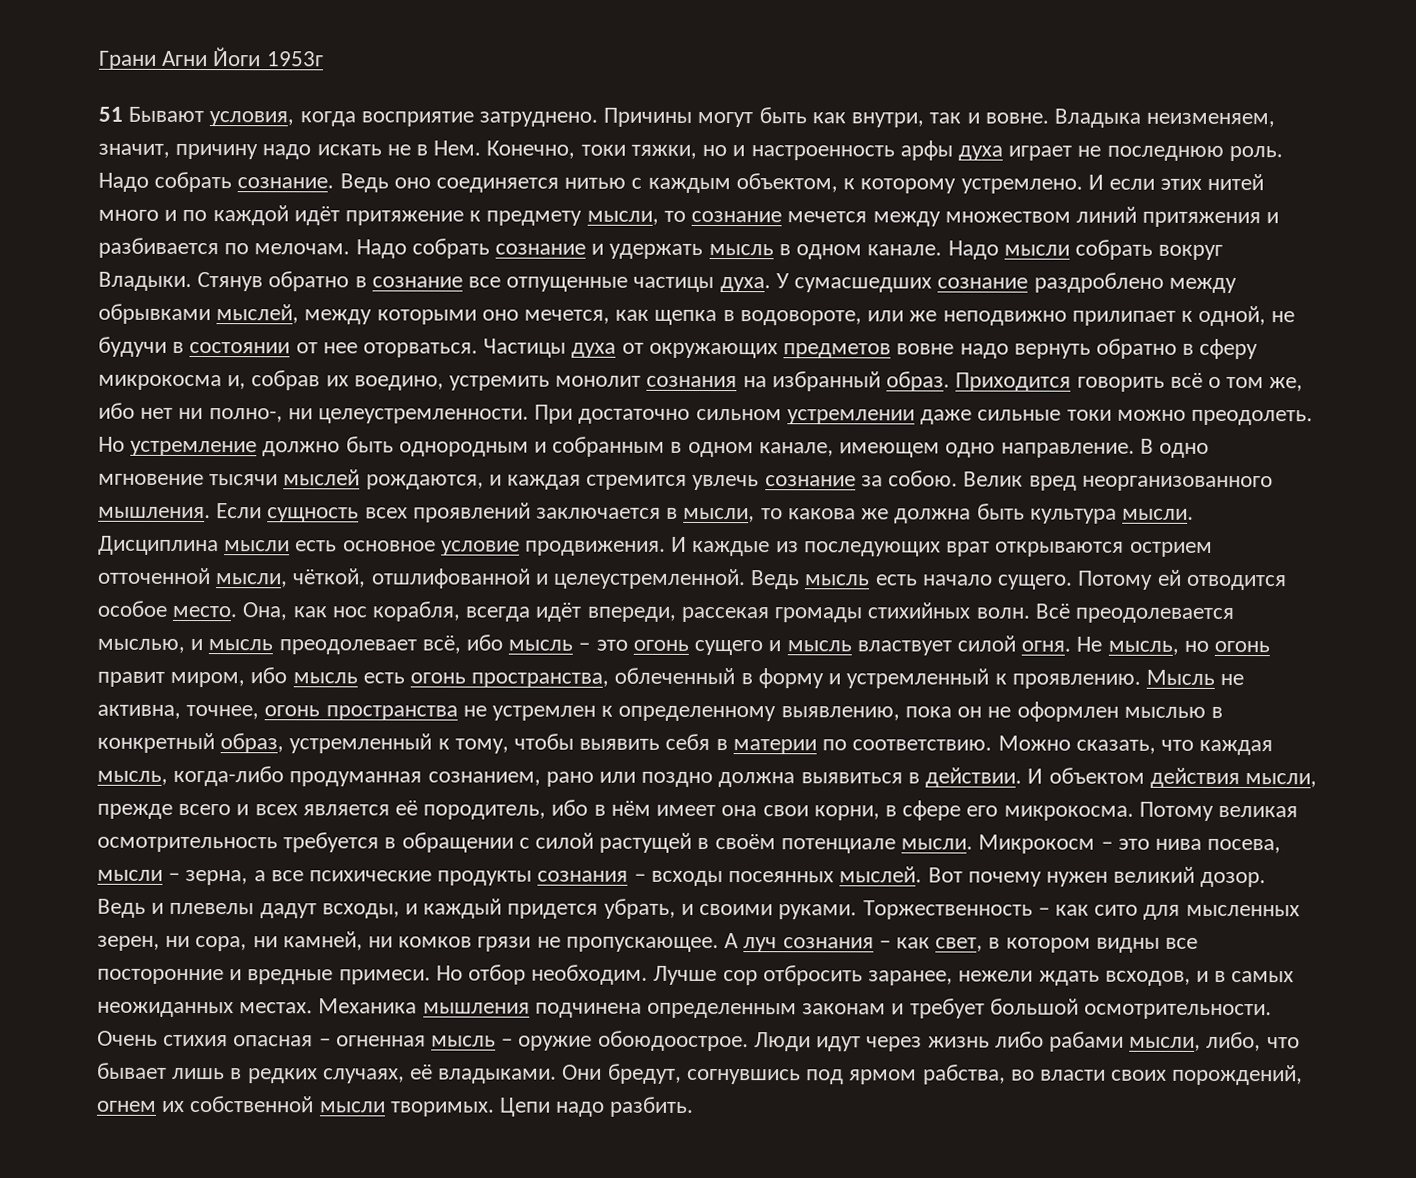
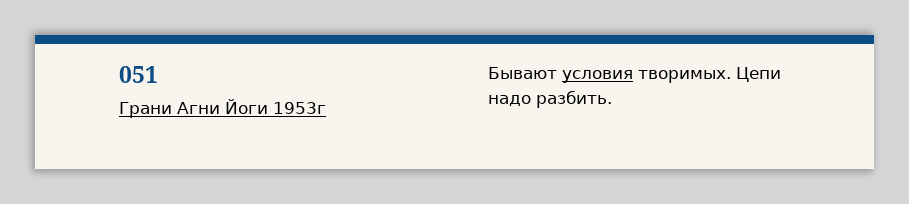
(98, 60) none -> [119,66,158,83] 051 //
[98,106,1276,128] [98,140,1283,162] [98,171,1265,194] [98,205,1280,228] [98,237,1224,260] [98,271,1237,294] [98,303,1296,327] [98,336,1259,360] [98,370,1304,392] [98,402,1313,426] [98,436,1209,458] [98,469,1273,492] [98,502,1194,524] [98,535,1213,557] [98,567,1287,591] [97,600,1234,624] [97,634,1270,656] [97,667,1245,689] [97,701,1223,722] [97,732,1274,756] [97,765,1317,789] [97,799,1298,821] [97,832,1282,854] [97,866,1267,888] [97,898,1300,920] [97,931,1198,953] [97,964,1295,986] [97,998,1273,1020] [97,1030,1300,1052] [97,1062,1304,1086] [96,1096,386,1113] 51 Бывают условия, когда восприятие затруднено. Причины могут быть как внутри, так и вовне. Владыка неизменяем, значит, причину надо искать не в Нем. Конечно, токи тяжки, но и настроенность арфы духа играет не последнюю роль. Надо собрать сознание. Ведь оно соединяется нитью с каждым объектом, к которому устремлено. И если этих нитей много и по каждой идёт притяжение к предмету мысли, то сознание мечется между множеством линий притяжения и разбивается по мелочам. Надо собрать сознание и удержать мысль в одном канале. Надо мысли собрать вокруг Владыки. Стянув обратно в сознание все отпущенные частицы духа. У сумасшедших сознание раздроблено между обрывками мыслей, между которыми оно мечется, как щепка в водовороте, или же неподвижно прилипает к одной, не будучи в состоянии от нее оторваться. Частицы духа от окружающих предметов вовне надо вернуть обратно в сферу микрокосма и, собрав их воедино, устремить монолит сознания на избранный образ. Приходится говорить всё о том же, ибо нет ни полно-, ни целеустремленности. При достаточно сильном устремлении даже сильные токи можно преодолеть. Но устремление должно быть однородным и собранным в одном канале, имеющем одно направление. В одно мгновение тысячи мыслей рождаются, и каждая стремится увлечь сознание за собою. Велик вред неорганизованного мышления. Если сущность всех проявлений заключается в мысли, то какова же должна быть культура мысли. Дисциплина мысли есть основное условие продвижения. И каждые из последующих врат открываются острием отточенной мысли, чёткой, отшлифованной и целеустремленной. Ведь мысль есть начало сущего. Потому ей отводится особое место. Она, как нос корабля, всегда идёт впереди, рассекая громады стихийных волн. Всё преодолевается мыслью, и мысль преодолевает всё, ибо мысль – это огонь сущего и мысль властвует силой огня. Не мысль, но огонь правит миром, ибо мысль есть огонь пространства, облеченный в форму и устремленный к проявлению. Мысль не активна, точнее, огонь пространства не устремлен к определенному выявлению, пока он не оформлен мыслью в конкретный образ, устремленный к тому, чтобы выявить себя в материи по соответствию. Можно сказать, что каждая мысль, когда-либо продуманная сознанием, рано или поздно должна выявиться в действии. И объектом действия мысли, прежде всего и всех является её породитель, ибо в нём имеет она свои корни, в сфере его микрокосма. Потому великая осмотрительность требуется в обращении с силой растущей в своём потенциале мысли. Микрокосм – это нива посева, мысли – зерна, а все психические продукты сознания – всходы посеянных мыслей. Вот почему нужен великий дозор. Ведь и плевелы дадут всходы, и каждый придется убрать, и своими руками. Торжественность – как сито для мысленных зерен, ни сора, ни камней, ни комков грязи не пропускающее. А луч сознания – как свет, в котором видны все посторонние и вредные примеси. Но отбор необходим. Лучше сор отбросить заранее, нежели ждать всходов, и в самых неожиданных местах. Механика мышления подчинена определенным законам и требует большой осмотрительности. Очень стихия опасная – огненная мысль – оружие обоюдоострое. Люди идут через жизнь либо рабами мысли, либо, что бывает лишь в редких случаях, её владыками. Они бредут, согнувшись под ярмом рабства, во власти своих порождений, огнем их собственной мысли -> [488,67,633,83] Бывают условия

